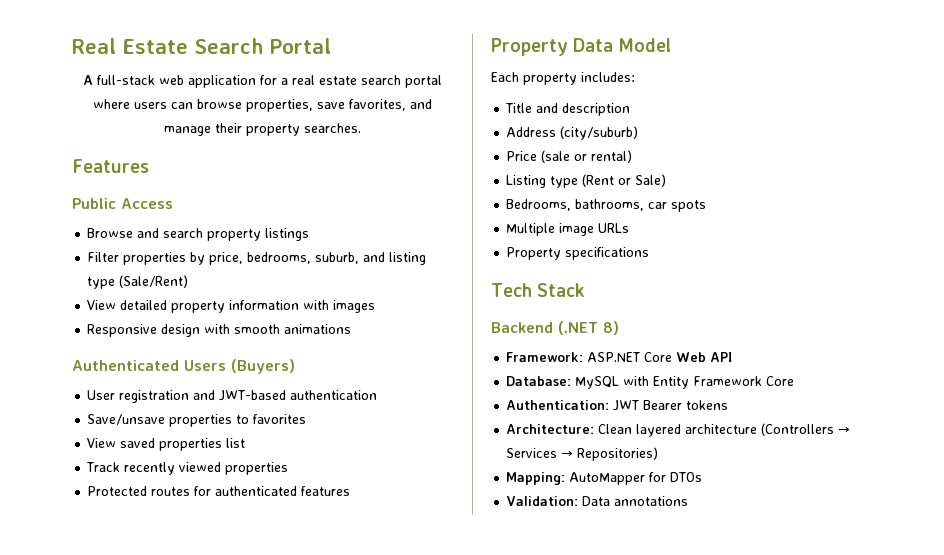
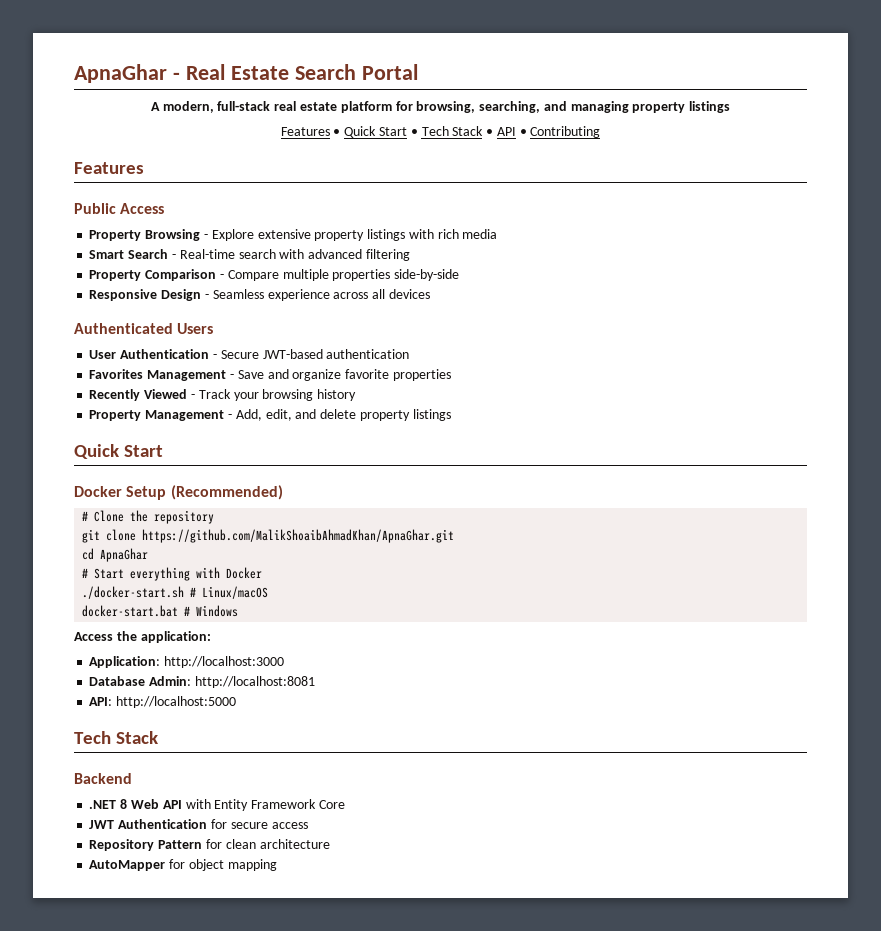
(72, 46) none -> [74,64,180,83] ApnaGhar -
[97,75,442,88] [93,99,432,112] [164,123,361,136] [72,159,149,173] [72,198,173,209] [87,228,310,241] [87,252,427,265] [87,275,189,289] [87,300,376,313] [87,324,352,337] [72,359,295,374] [87,390,378,403] [87,414,307,427] [87,438,246,451] [86,462,289,475] [87,486,351,496] [491,38,672,56] [491,72,635,85] [505,103,631,116] [506,126,639,140] [506,150,633,163] [506,174,667,188] [506,199,707,212] [506,223,630,236] [506,247,650,260] [491,283,586,297] [491,321,619,335] [506,352,673,362] full-stack web application for a real estate search portal where users can browse properties, save favorites, and manage their property searches. // Features // Public Access // Browse and search property listings // Filter properties by price, bedrooms, suburb, and listing type (Sale/Rent) // View detailed property information with images // Responsive design with smooth animations // Authenticated Users (Buyers) // User registration and JWT-based authentication // Save/unsave properties to favorites // View saved properties list // Track recently viewed properties // Protected routes for authenticated features // Property Data Model // Each property includes: // Title and description // Address (city/suburb) // Price (sale or rental) // Listing type (Rent or Sale) // Bedrooms, bathrooms, car spots // Multiple image URLs // Property specifications // Tech Stack // Backend (.NET 8) // Framework: ASP.NET Core -> [162,101,731,113] [280,126,601,138] [74,162,144,174] [74,203,165,214] [89,229,498,241] [89,249,410,261] [89,269,460,281] [89,289,430,301] [74,323,214,334] [89,349,410,359] [89,369,451,381] [89,389,357,401] [89,409,451,421] [74,444,164,459] [74,485,283,500] [82,510,215,524] [82,529,455,543] [82,548,149,562] [82,567,263,581] [82,586,269,599] [82,605,239,617] [74,631,211,643] [89,656,285,668] [89,676,315,688] [89,696,237,708] [74,731,159,744] [74,773,132,784] [89,799,128,809] modern, full-stack real estate platform for browsing, searching, and managing property listings // Features • Quick Start • Tech Stack • API • Contributing // Features // Public Access // Property Browsing - Explore extensive property listings with rich media // Smart Search - Real-time search with advanced filtering // Property Comparison - Compare multiple properties side-by-side // Responsive Design - Seamless experience across all devices // Authenticated Users // User Authentication - Secure JWT-based authentication // Favorites Management - Save and organize favorite properties // Recently Viewed - Track your browsing history // Property Management - Add, edit, and delete property listings // Quick Start // Docker Setup (Recommended) // # Clone the repository // git clone https://github.com/MalikShoaibAhmadKhan/ApnaGhar.git // cd ApnaGhar // # Start everything with Docker // ./docker-start.sh # Linux/macOS // docker-start.bat # Windows // Access the application: // Application: http://localhost:3000 // Database Admin: http://localhost:8081 // API: http://localhost:5000 // Tech Stack // Backend // .NET 8
[506,376,620,389] // Database: MySQL -> (182, 804) none
[506,400,729,411] [506,423,851,437] [506,447,659,461] [506,472,703,485] [506,496,689,506] Authentication: JWT Bearer tokens // Architecture: Clean layered architecture (Controllers → Services → Repositories) // Mapping: AutoMapper for DTOs // Validation: Data annotations -> [89,819,308,829] [89,839,330,851] [89,859,277,871] JWT Authentication for secure access // Repository Pattern for clean architecture // AutoMapper for object mapping

